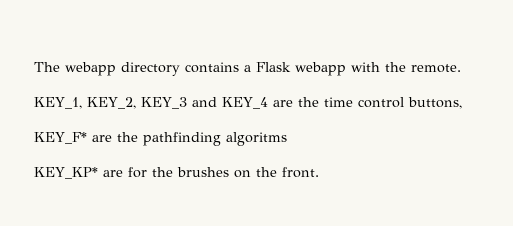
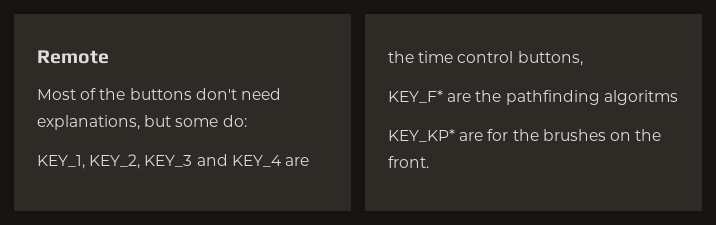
[34,62,461,76] The webapp directory contains a Flask webapp with the remote. -> [37,50,109,64] [37,88,281,100] [37,115,247,130] Remote // Most of the buttons don't need explanations, but some do:

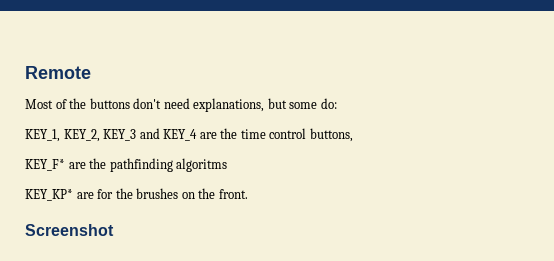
(429, 162) none -> [25,224,114,236] // Screenshot

